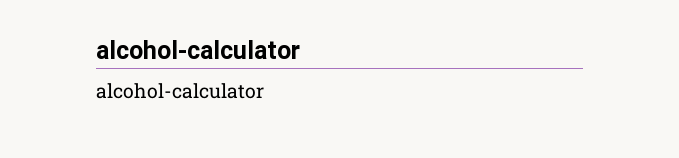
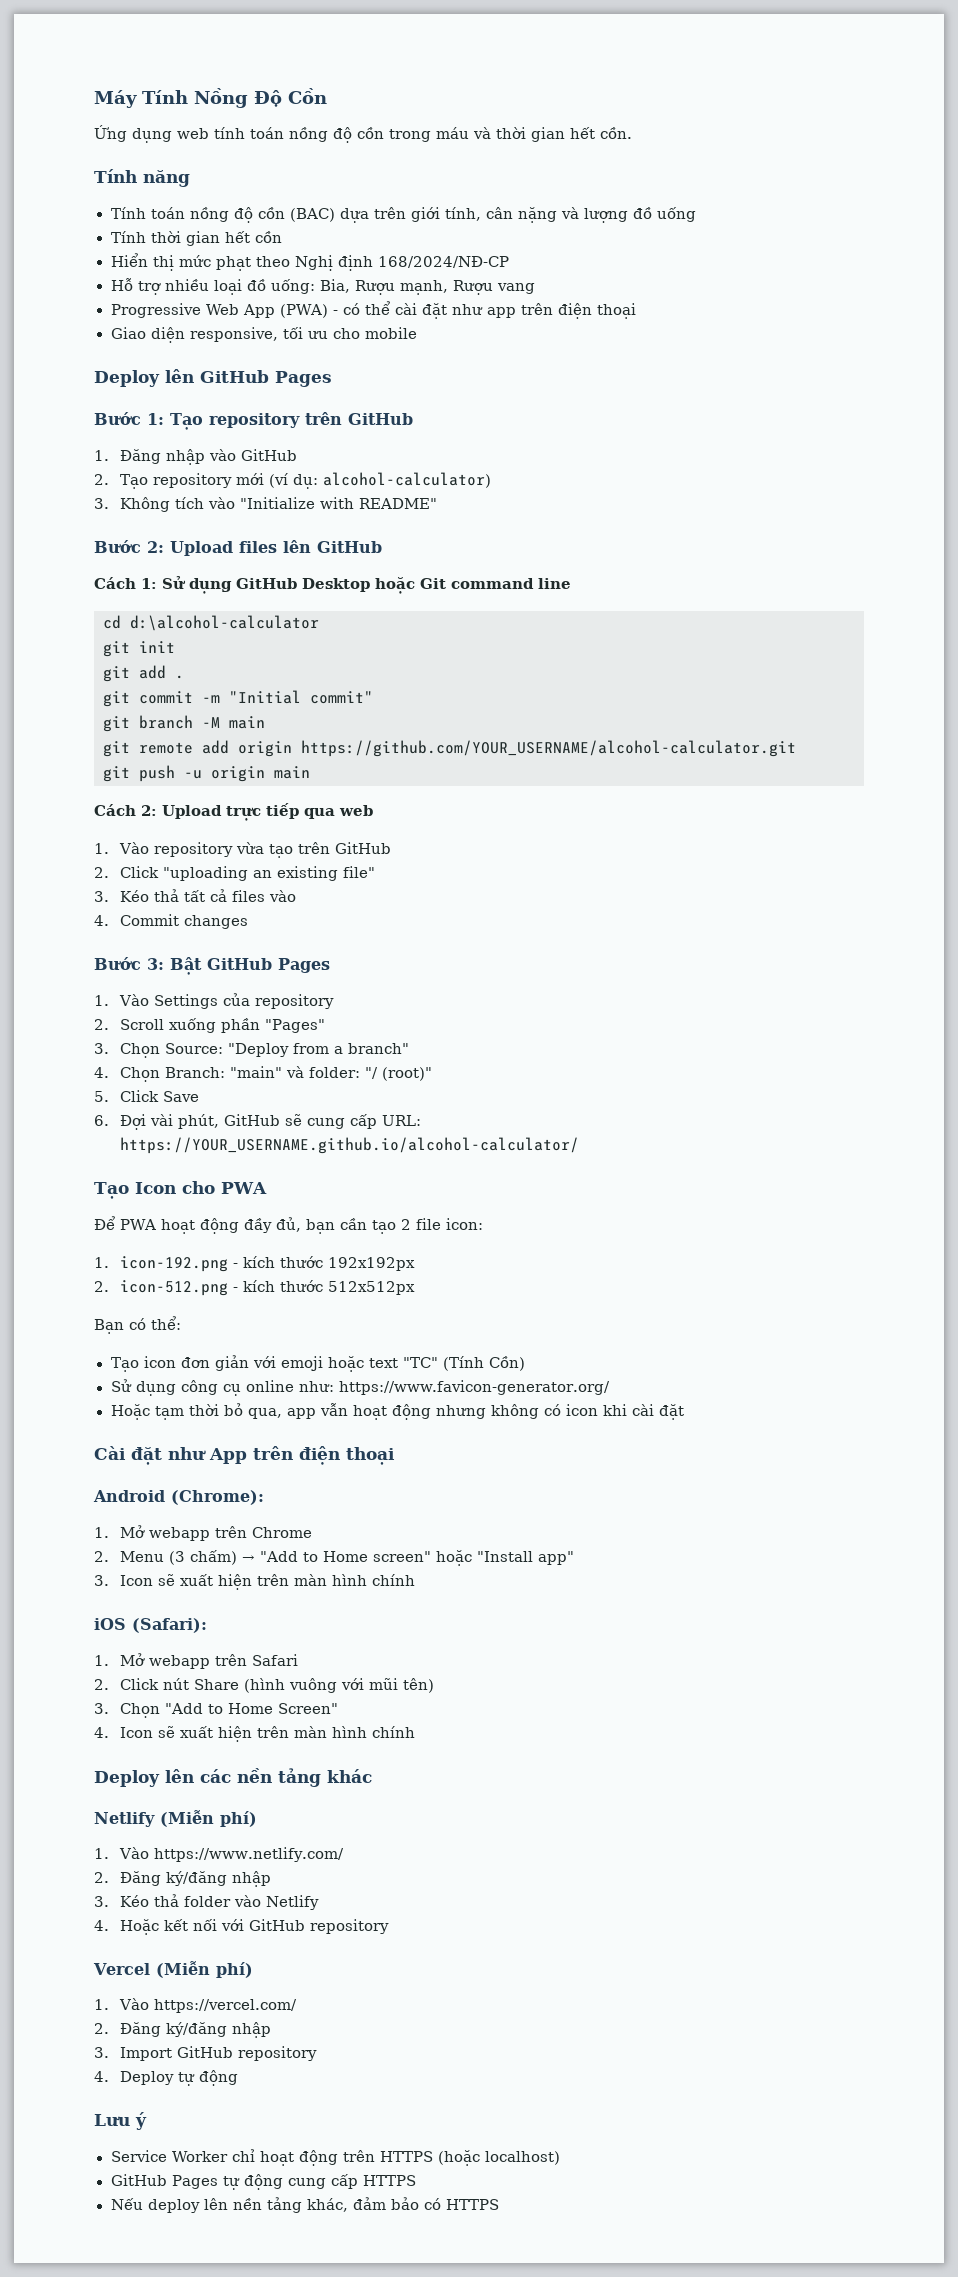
[96,40,300,59] [96,83,264,99] alcohol-calculator // alcohol-calculator -> [94,88,327,108] [94,125,632,143] [94,169,190,187] [110,207,696,223] [110,231,282,246] [110,253,509,271] [110,278,535,295] [110,301,637,319] [110,327,417,343] [94,369,332,387] [94,412,413,430] [94,449,297,465] [94,472,491,489] [94,497,437,512] [94,540,382,556] [94,576,571,594] [103,615,319,631] [103,641,175,657] [103,665,184,682] [103,690,373,707] [103,715,265,732] [103,740,796,757] [103,765,310,782] [94,803,373,821] [94,842,391,858] [94,866,375,881] [94,889,296,902] [94,914,248,929] [94,957,330,975] [94,993,334,1009] [94,1018,325,1033] [94,1043,409,1058] [94,1066,432,1082] [94,1090,199,1102] [94,1114,421,1130] [119,1137,579,1154] [94,1181,267,1199] [94,1216,483,1234] [94,1256,415,1272] [94,1280,415,1296] [94,1316,181,1334] [110,1355,525,1372] [110,1379,611,1396] [110,1403,684,1420] [94,1446,395,1465] [93,1490,264,1505] [94,1525,312,1541] [94,1550,574,1566] [94,1574,415,1590] [94,1618,207,1633] [94,1653,298,1669] [94,1678,434,1693] [94,1703,338,1718] [94,1726,415,1742] [94,1768,372,1787] [94,1810,257,1827] [94,1847,344,1862] [94,1871,271,1887] [94,1894,319,1910] [94,1919,389,1935] [93,1961,253,1978] [94,1998,297,2013] [94,2022,271,2038] [94,2046,317,2061] [94,2070,238,2086] [94,2112,147,2130] [110,2149,561,2166] [110,2174,416,2190] [110,2197,499,2213] Máy Tính Nồng Độ Cồn // Ứng dụng web tính toán nồng độ cồn trong máu và thời gian hết cồn. // Tính năng // Tính toán nồng độ cồn (BAC) dựa trên giới tính, cân nặng và lượng đồ uống // Tính thời gian hết cồn // Hiển thị mức phạt theo Nghị định 168/2024/NĐ-CP // Hỗ trợ nhiều loại đồ uống: Bia, Rượu mạnh, Rượu vang // Progressive Web App (PWA) - có thể cài đặt như app trên điện thoại // Giao diện responsive, tối ưu cho mobile // Deploy lên GitHub Pages // Bước 1: Tạo repository trên GitHub // 1. Đăng nhập vào GitHub // 2. Tạo repository mới (ví dụ: alcohol-calculator) // 3. Không tích vào "Initialize with README" // Bước 2: Upload files lên GitHub // Cách 1: Sử dụng GitHub Desktop hoặc Git command line // cd d:\alcohol-calculator // git init // git add . // git commit -m "Initial commit" // git branch -M main // git remote add origin https://github.com/YOUR_USERNAME/alcohol-calculator.git // git push -u origin main // Cách 2: Upload trực tiếp qua web // 1. Vào repository vừa tạo trên GitHub // 2. Click "uploading an existing file" // 3. Kéo thả tất cả files vào // 4. Commit changes // Bước 3: Bật GitHub Pages // 1. Vào Settings của repository // 2. Scroll xuống phần "Pages" // 3. Chọn Source: "Deploy from a branch" // 4. Chọn Branch: "main" và folder: "/ (root)" // 5. Click Save // 6. Đợi vài phút, GitHub sẽ cung cấp URL: https://YOUR_USERNAME.github.io/alcohol-calculator/ // Tạo Icon cho PWA // Để PWA hoạt động đầy đủ, bạn cần tạo 2 file icon: // 1. icon-192.png - kích thước 192x192px // 2. icon-512.png - kích thước 512x512px // Bạn có thể: // Tạo icon đơn giản với emoji hoặc text "TC" (Tính Cồn) // Sử dụng công cụ online như: https://www.favicon-generator.org/ // Hoặc tạm thời bỏ qua, app vẫn hoạt động nhưng không có icon khi cài đặt // Cài đặt như App trên điện thoại // Android (Chrome): // 1. Mở webapp trên Chrome // 2. Menu (3 chấm) → "Add to Home screen" hoặc "Install app" // 3. Icon sẽ xuất hiện trên màn hình chính // iOS (Safari): // 1. Mở webapp trên Safari // 2. Click nút Share (hình vuông với mũi tên) // 3. Chọn "Add to Home Screen" // 4. Icon sẽ xuất hiện trên màn hình chính // Deploy lên các nền tảng khác // Netlify (Miễn phí) // 1. Vào https://www.netlify.com/ // 2. Đăng ký/đăng nhập // 3. Kéo thả folder vào Netlify // 4. Hoặc kết nối với GitHub repository // Vercel (Miễn phí) // 1. Vào https://vercel.com/ // 2. Đăng ký/đăng nhập // 3. Import GitHub repository // 4. Deploy tự động // Lưu ý // Service Worker chỉ hoạt động trên HTTPS (hoặc localhost) // GitHub Pages tự động cung cấp HTTPS // Nếu deploy lên nền tảng khác, đảm bảo có HTTPS

